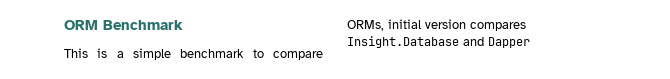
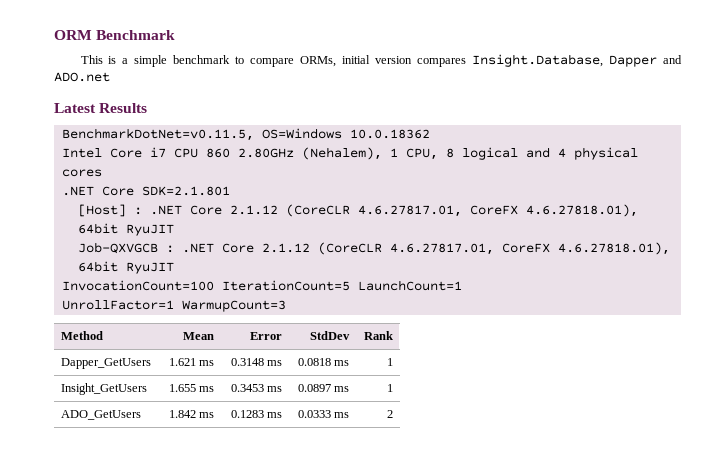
[347,36,530,48] Insight.Database and Dapper -> [472,54,683,67] [54,72,110,82] [54,103,148,113] [61,128,430,141] [61,147,638,160] [61,169,102,177] [61,186,230,196] [77,204,638,217] [77,223,174,236] [77,242,670,255] [77,261,174,274] [61,280,462,291] [61,300,286,312] [61,331,104,340] [182,332,214,340] [249,332,282,340] [309,331,350,340] [363,331,393,340] [61,358,152,369] [168,358,214,366] [230,358,282,366] [297,358,349,366] [386,358,393,366] [61,383,148,395] [168,384,214,392] [230,384,282,392] [297,384,349,392] [386,384,393,392] [61,410,142,420] [168,410,214,418] [230,410,282,418] [297,410,349,418] [386,410,393,418] Insight.Database, Dapper and ADO.net // Latest Results // BenchmarkDotNet=v0.11.5, OS=Windows 10.0.18362 // Intel Core i7 CPU 860 2.80GHz (Nehalem), 1 CPU, 8 logical and 4 physical cores // .NET Core SDK=2.1.801 // [Host] : .NET Core 2.1.12 (CoreCLR 4.6.27817.01, CoreFX 4.6.27818.01), 64bit RyuJIT // Job-QXVGCB : .NET Core 2.1.12 (CoreCLR 4.6.27817.01, CoreFX 4.6.27818.01), 64bit RyuJIT // InvocationCount=100 IterationCount=5 LaunchCount=1 // UnrollFactor=1 WarmupCount=3 // Method | Mean | Error | StdDev | Rank // Dapper_GetUsers | 1.621 ms | 0.3148 ms | 0.0818 ms | 1 // Insight_GetUsers | 1.655 ms | 0.3453 ms | 0.0897 ms | 1 // ADO_GetUsers | 1.842 ms | 0.1283 ms | 0.0333 ms | 2

